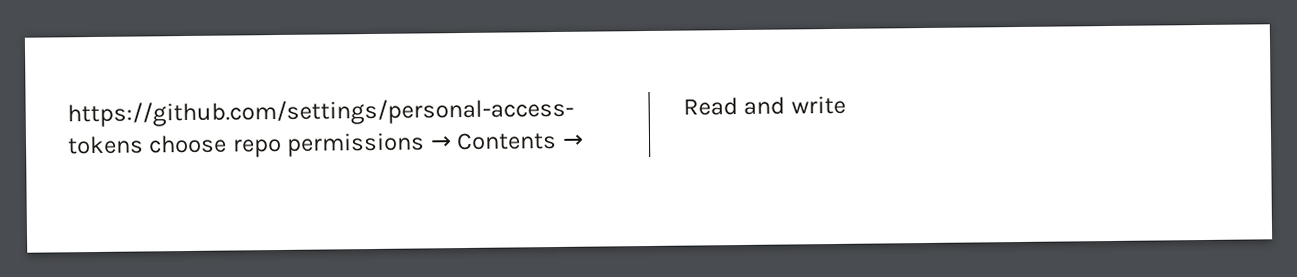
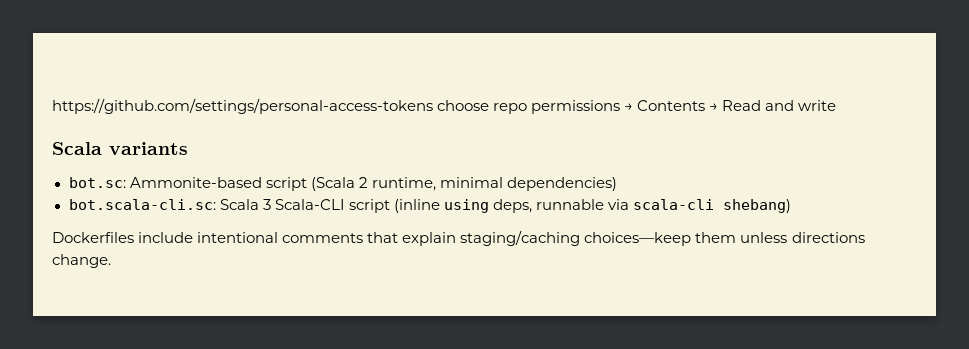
(846, 105) none -> [52,142,188,155] [68,177,617,191] [68,199,791,213] [52,230,865,246] [52,254,111,268] // Scala variants // bot.sc: Ammonite-based script (Scala 2 runtime, minimal dependencies) // bot.scala-cli.sc: Scala 3 Scala-CLI script (inline using deps, runnable via scala-cli shebang) // Dockerfiles include intentional comments that explain staging/caching choices—keep them unless directions change.

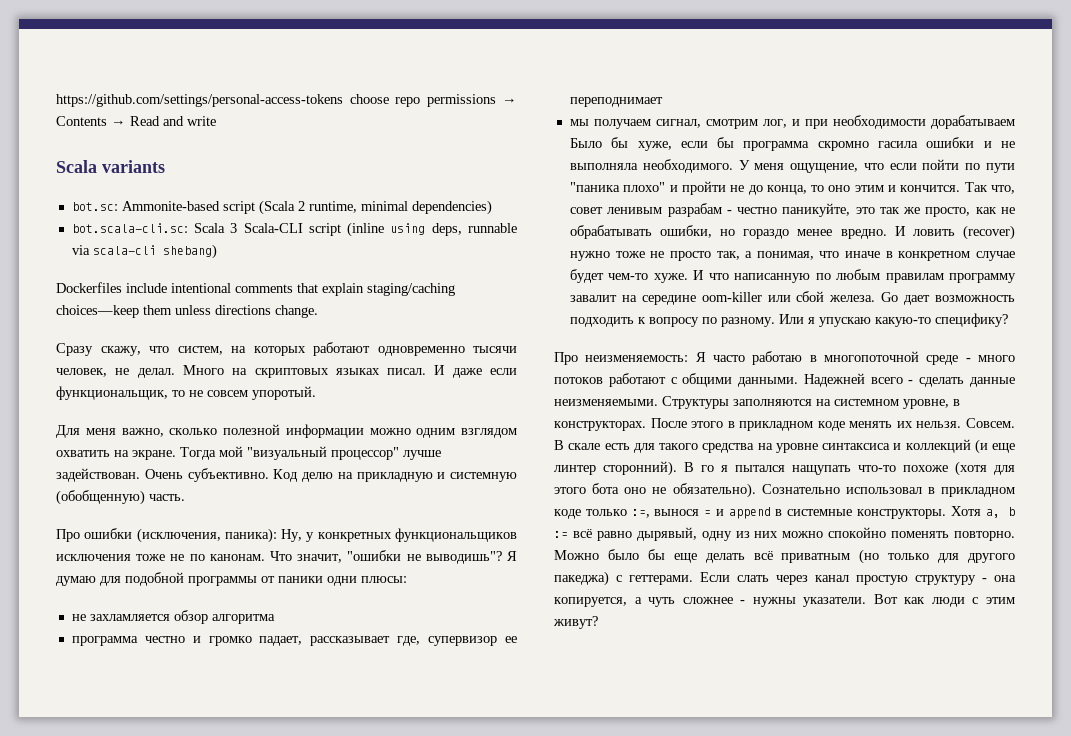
(111, 261) none -> [56,342,517,356] [56,365,517,378] [56,386,316,400] [56,424,517,438] [56,446,441,460] [56,468,517,482] [56,490,185,505] [56,528,517,543] [56,550,517,564] [56,572,407,586] [71,610,275,624] [71,636,517,646] [569,97,663,107] [569,115,1015,129] [569,137,1015,151] [569,159,1016,173] [569,181,1016,195] [569,203,1015,217] [569,225,1016,240] [569,251,1015,261] [569,269,1016,283] [569,291,1015,305] [569,313,1008,327] [554,351,1015,365] [554,373,1015,387] [554,396,960,409] [554,418,1015,431] [554,439,1015,454] [554,461,1015,476] [554,483,1015,498] [554,506,1015,519] [554,527,1015,541] [554,549,1015,564] [554,571,1016,586] [554,594,1015,607] [553,616,598,629] // Сразу скажу, что систем, на которых работают одновременно тысячи человек, не делал. Много на скриптовых языках писал. И даже если функциональщик, то не совсем упоротый. // Для меня важно, сколько полезной информации можно одним взглядом охватить на экране. Тогда мой "визуальный процессор" лучше задействован. Очень субъективно. Код делю на прикладную и системную (обобщенную) часть. // Про ошибки (исключения, паника): Ну, у конкретных функциональщиков исключения тоже не по канонам. Что значит, "ошибки не выводишь"? Я думаю для подобной программы от паники одни плюсы: // не захламляется обзор алгоритма // программа честно и громко падает, рассказывает где, супервизор ее переподнимает // мы получаем сигнал, смотрим лог, и при необходимости дорабатываем Было бы хуже, если бы программа скромно гасила ошибки и не выполняла необходимого. У меня ощущение, что если пойти по пути "паника плохо" и пройти не до конца, то оно этим и кончится. Так что, совет ленивым разрабам - честно паникуйте, это так же просто, как не обрабатывать ошибки, но гораздо менее вредно. И ловить (recover) нужно тоже не просто так, а понимая, что иначе в конкретном случае будет чем-то хуже. И что написанную по любым правилам программу завалит на середине oom-killer или сбой железа. Go дает возможность подходить к вопросу по разному. Или я упускаю какую-то специфику? // Про неизменяемость: Я часто работаю в многопоточной среде - много потоков работают с общими данными. Надежней всего - сделать данные неизменяемыми. Структуры заполняются на системном уровне, в конструкторах. После этого в прикладном коде менять их нельзя. Совсем. В скале есть для такого средства на уровне синтаксиса и коллекций (и еще линтер сторонний). В го я пытался нащупать что-то похоже (хотя для этого бота оно не обязательно). Сознательно использовал в прикладном коде только :=, вынося = и append в системные конструкторы. Хотя a, b := всё равно дырявый, одну из них можно спокойно поменять повторно. Можно было бы еще делать всё приватным (но только для другого пакеджа) с геттерами. Если слать через канал простую структуру - она копируется, а чуть сложнее - нужны указатели. Вот как люди с этим живут?

